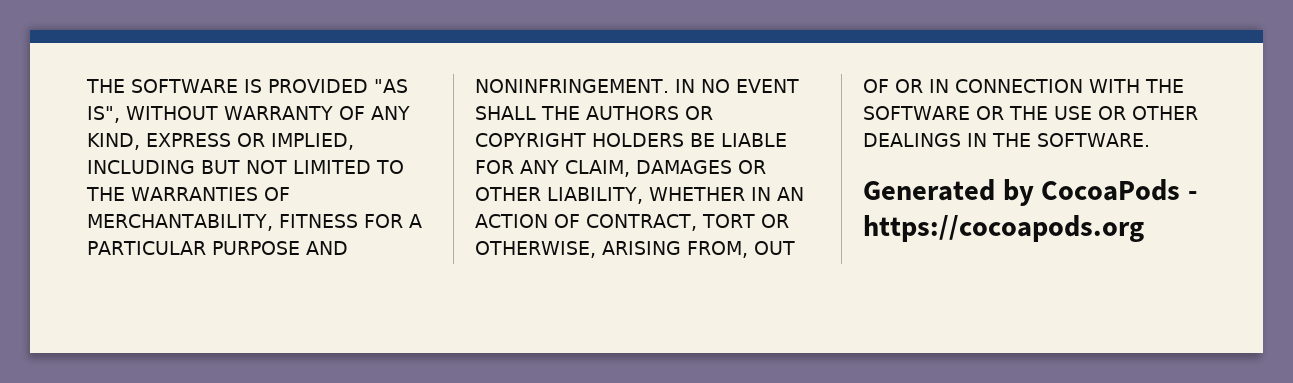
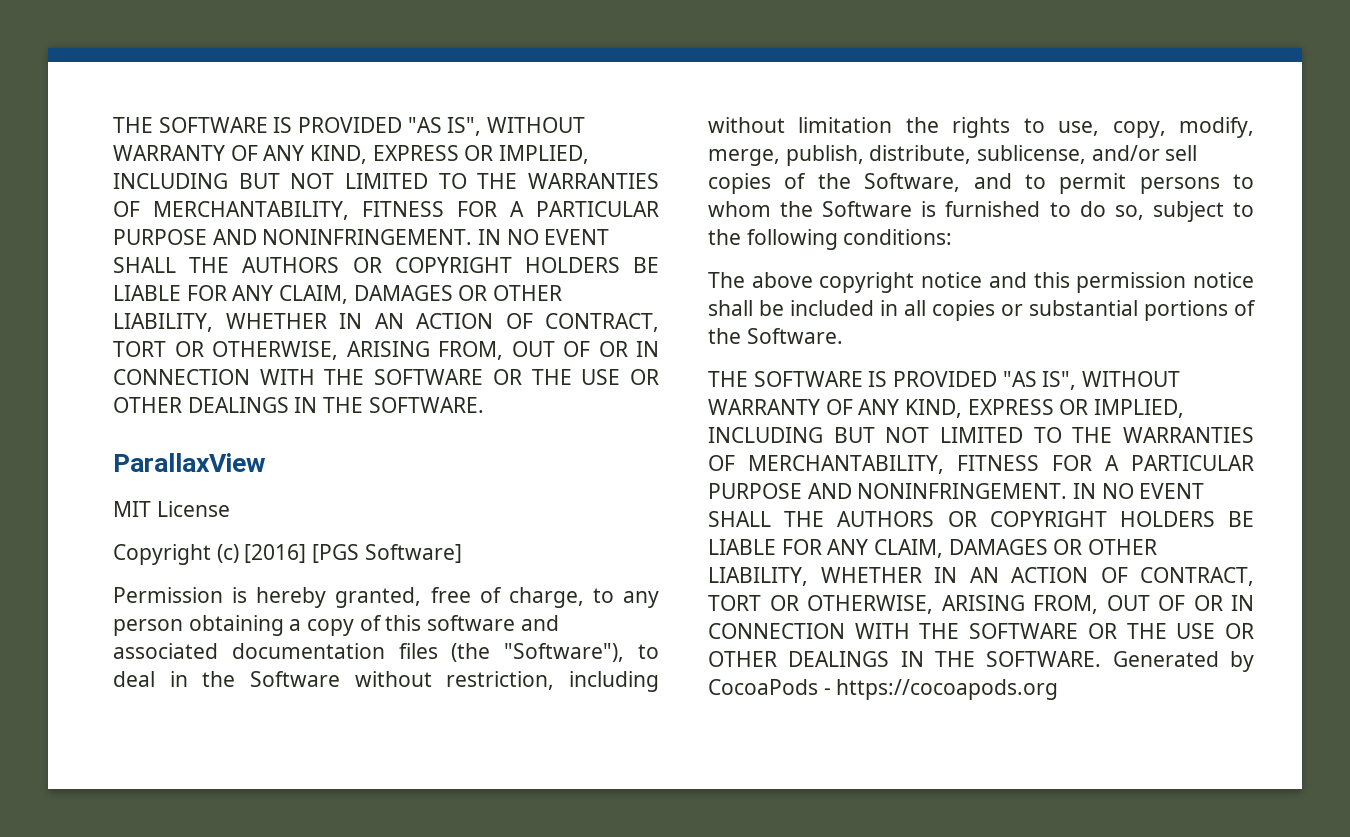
(1150, 140) none -> [113,453,266,472] [113,501,230,517] [113,544,462,565] [113,587,659,608] [113,615,559,636] [113,643,659,662] [113,671,659,692] [708,117,1254,138] [708,145,1198,166] [708,173,1254,194] [708,201,1254,222] [708,229,953,250] [708,272,1254,293] [708,300,1256,321] [708,328,843,344] [708,371,1181,390] [708,399,1185,418] [708,427,1254,443] [708,455,1254,474] [708,483,1205,499] [708,511,1254,527] [708,539,1158,558] [708,567,1254,586] [708,595,1254,614] [708,623,1254,639] [708,651,1102,667] ParallaxView // MIT License // Copyright (c) [2016] [PGS Software] // Permission is hereby granted, free of charge, to any person obtaining a copy of this software and associated documentation files (the "Software"), to deal in the Software without restriction, including without limitation the rights to use, copy, modify, merge, publish, distribute, sublicense, and/or sell copies of the Software, and to permit persons to whom the Software is furnished to do so, subject to the following conditions: // The above copyright notice and this permission notice shall be included in all copies or substantial portions of the Software. // THE SOFTWARE IS PROVIDED "AS IS", WITHOUT WARRANTY OF ANY KIND, EXPRESS OR IMPLIED, INCLUDING BUT NOT LIMITED TO THE WARRANTIES OF MERCHANTABILITY, FITNESS FOR A PARTICULAR PURPOSE AND NONINFRINGEMENT. IN NO EVENT SHALL THE AUTHORS OR COPYRIGHT HOLDERS BE LIABLE FOR ANY CLAIM, DAMAGES OR OTHER LIABILITY, WHETHER IN AN ACTION OF CONTRACT, TORT OR OTHERWISE, ARISING FROM, OUT OF OR IN CONNECTION WITH THE SOFTWARE OR THE USE OR OTHER DEALINGS IN THE SOFTWARE.

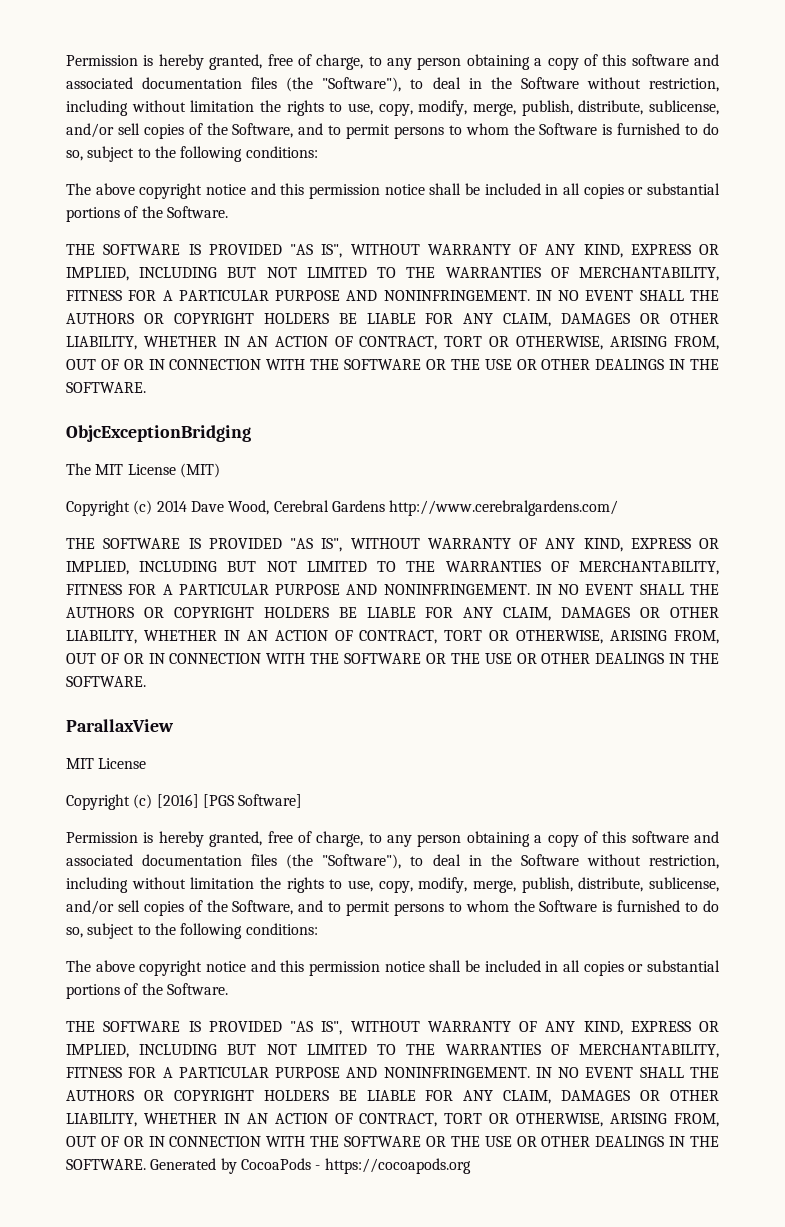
(113, 125) none -> [66,54,719,70] [66,77,720,92] [66,100,719,116] [66,123,719,139] [66,146,318,162] [66,183,720,199] [66,206,228,222] [66,244,719,258] [66,267,719,281] [66,290,719,301] [66,313,720,327] [66,336,719,350] [66,359,720,370] [66,382,146,393] [66,425,251,442] [66,463,220,478] [66,500,619,516] Permission is hereby granted, free of charge, to any person obtaining a copy of this software and associated documentation files (the "Software"), to deal in the Software without restriction, including without limitation the rights to use, copy, modify, merge, publish, distribute, sublicense, and/or sell copies of the Software, and to permit persons to whom the Software is furnished to do so, subject to the following conditions: // The above copyright notice and this permission notice shall be included in all copies or substantial portions of the Software. // THE SOFTWARE IS PROVIDED "AS IS", WITHOUT WARRANTY OF ANY KIND, EXPRESS OR IMPLIED, INCLUDING BUT NOT LIMITED TO THE WARRANTIES OF MERCHANTABILITY, FITNESS FOR A PARTICULAR PURPOSE AND NONINFRINGEMENT. IN NO EVENT SHALL THE AUTHORS OR COPYRIGHT HOLDERS BE LIABLE FOR ANY CLAIM, DAMAGES OR OTHER LIABILITY, WHETHER IN AN ACTION OF CONTRACT, TORT OR OTHERWISE, ARISING FROM, OUT OF OR IN CONNECTION WITH THE SOFTWARE OR THE USE OR OTHER DEALINGS IN THE SOFTWARE. // ObjcExceptionBridging // The MIT License (MIT) // Copyright (c) 2014 Dave Wood, Cerebral Gardens http://www.cerebralgardens.com/ //

